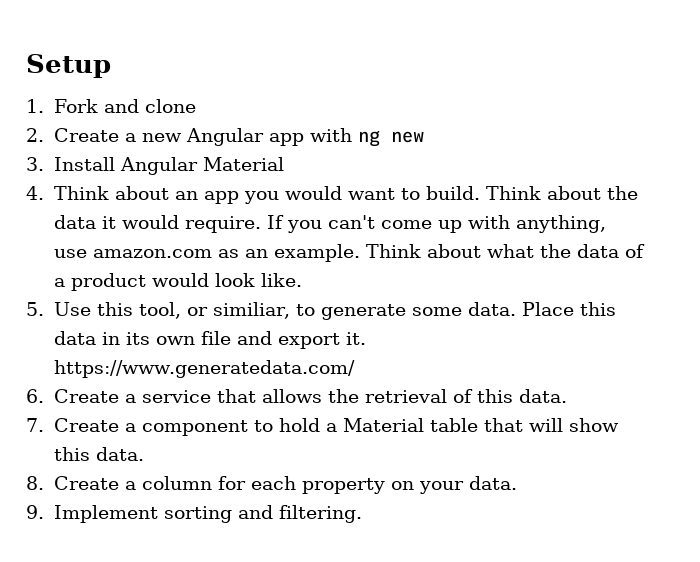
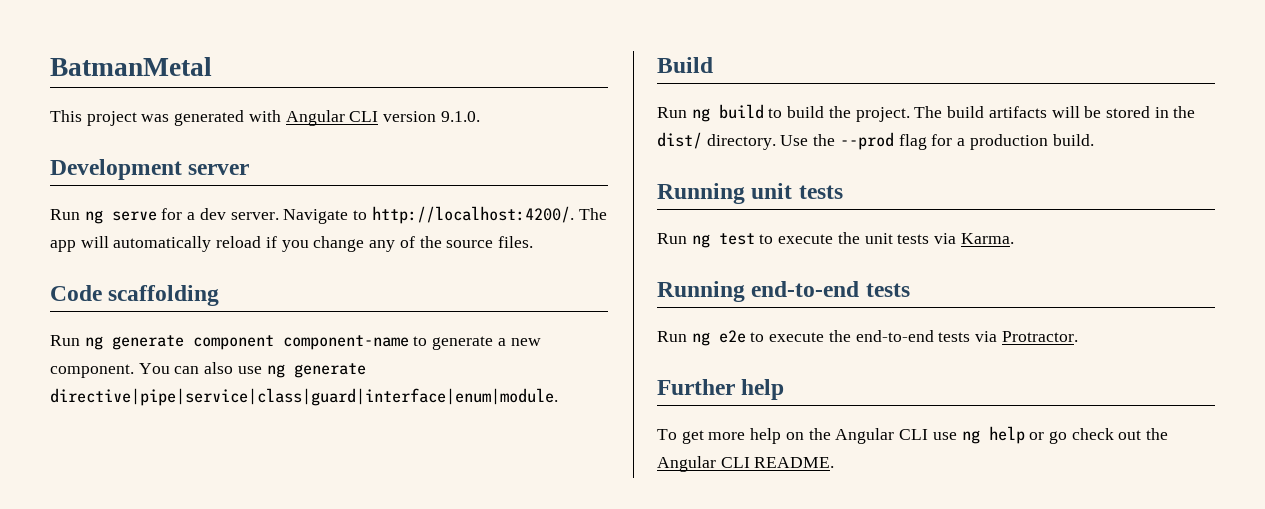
[26,54,111,78] [26,99,197,113] [26,128,424,147] [26,157,284,175] [26,186,638,204] [53,215,606,233] [53,244,645,262] [53,273,302,291] [26,302,617,320] [53,331,366,349] [53,360,356,378] [26,389,567,403] [26,418,619,436] [53,447,144,461] [26,476,517,494] [26,505,362,523] Setup // 1. Fork and clone // 2. Create a new Angular app with ng new // 3. Install Angular Material // 4. Think about an app you would want to build. Think about the data it would require. If you can't come up with anything, use amazon.com as an example. Think about what the data of a product would look like. // 5. Use this tool, or similiar, to generate some data. Place this data in its own file and export it. https://www.generatedata.com/ // 6. Create a service that allows the retrieval of this data. // 7. Create a component to hold a Material table that will show this data. // 8. Create a column for each property on your data. // 9. Implement sorting and filtering. -> [50,57,212,76] [50,110,480,126] [50,159,250,180] [50,206,607,224] [50,236,533,252] [50,285,220,306] [50,335,541,350] [50,362,366,378] [50,388,558,406] [657,57,713,73] [657,104,1196,122] [657,132,1094,150] [657,183,843,204] [657,232,1014,248] [657,281,910,302] [657,330,1078,346] [657,379,785,400] [657,426,1169,444] [657,456,835,472] BatmanMetal // This project was generated with Angular CLI version 9.1.0. // Development server // Run ng serve for a dev server. Navigate to http://localhost:4200/. The app will automatically reload if you change any of the source files. // Code scaffolding // Run ng generate component component-name to generate a new component. You can also use ng generate directive|pipe|service|class|guard|interface|enum|module. // Build // Run ng build to build the project. The build artifacts will be stored in the dist/ directory. Use the --prod flag for a production build. // Running unit tests // Run ng test to execute the unit tests via Karma. // Running end-to-end tests // Run ng e2e to execute the end-to-end tests via Protractor. // Further help // To get more help on the Angular CLI use ng help or go check out the Angular CLI README.

